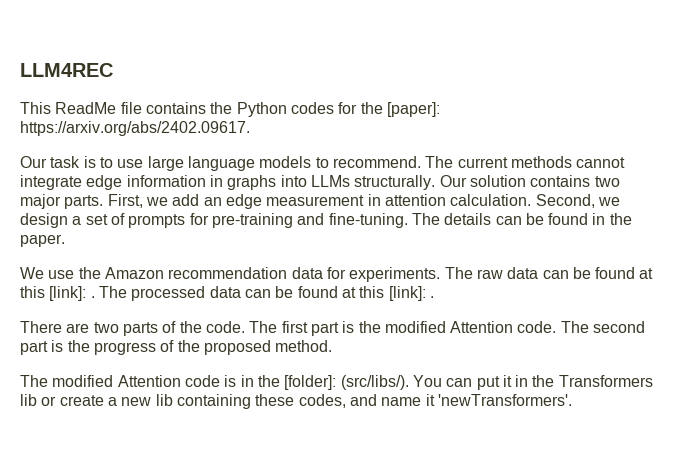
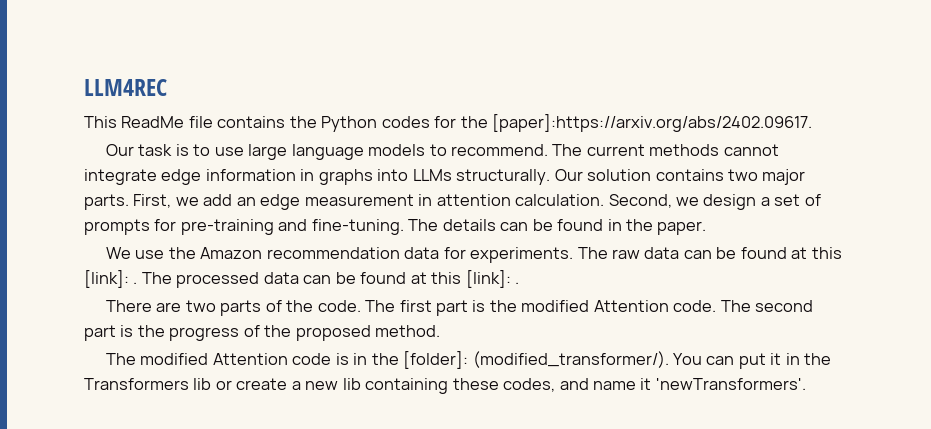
[386,102,440,117] [20,121,250,136] [paper]: https://arxiv.org/abs/2402.09617. -> [492,114,813,132] [paper]:https://arxiv.org/abs/2402.09617.
[340,375,409,390] (src/libs/). -> [472,351,669,368] (modified_transformer/).

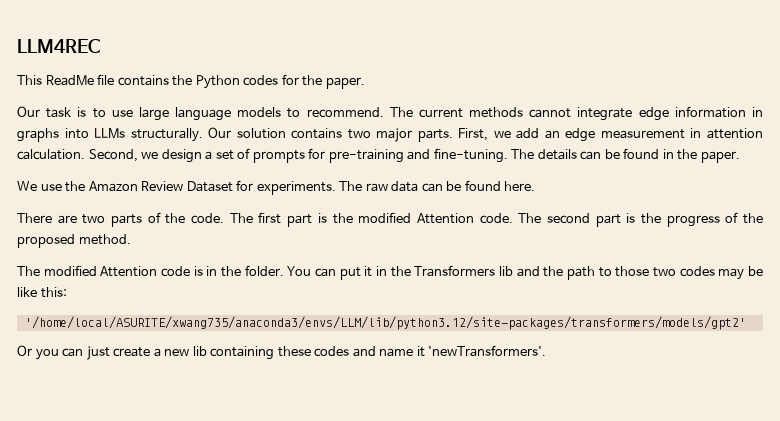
[492,114,813,132] [paper]:https://arxiv.org/abs/2402.09617. -> [325,77,365,89] paper.
[266,247,440,259] recommendation data -> [141,181,233,192] Review Dataset
[791,247,842,259] [84,270,520,288] at this [link]: . The processed data can be found at this [link]: . -> [504,181,536,191] here.
[403,351,669,369] [folder]: (modified_transformer/). -> [244,265,284,276] folder.
[215,380,232,390] or -> [516,266,764,280] [17,287,67,298] [24,316,746,330] [17,345,110,360] and the path to those two codes may be like this: // '/home/local/ASURITE/xwang735/anaconda3/envs/LLM/lib/python3.12/site-packages/transformers/models/gpt2' // Or you can just
[503,378,556,392] codes, -> [314,346,350,357] codes

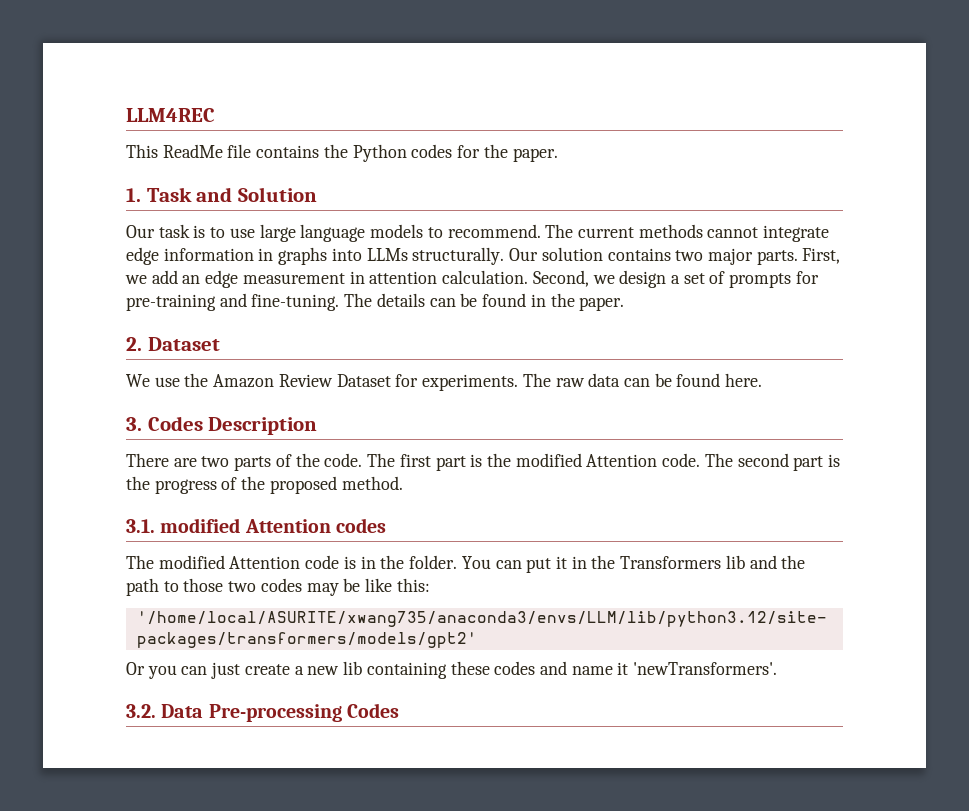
(365, 83) none -> [126,187,317,202] // 1. Task and Solution
(740, 157) none -> [126,337,220,351] // 2. Dataset
(536, 186) none -> [126,416,318,435] // 3. Codes Description
(131, 239) none -> [126,518,386,533] // 3.1. modified Attention codes
(547, 351) none -> [126,703,399,722] // 3.2. Data Pre-processing Codes

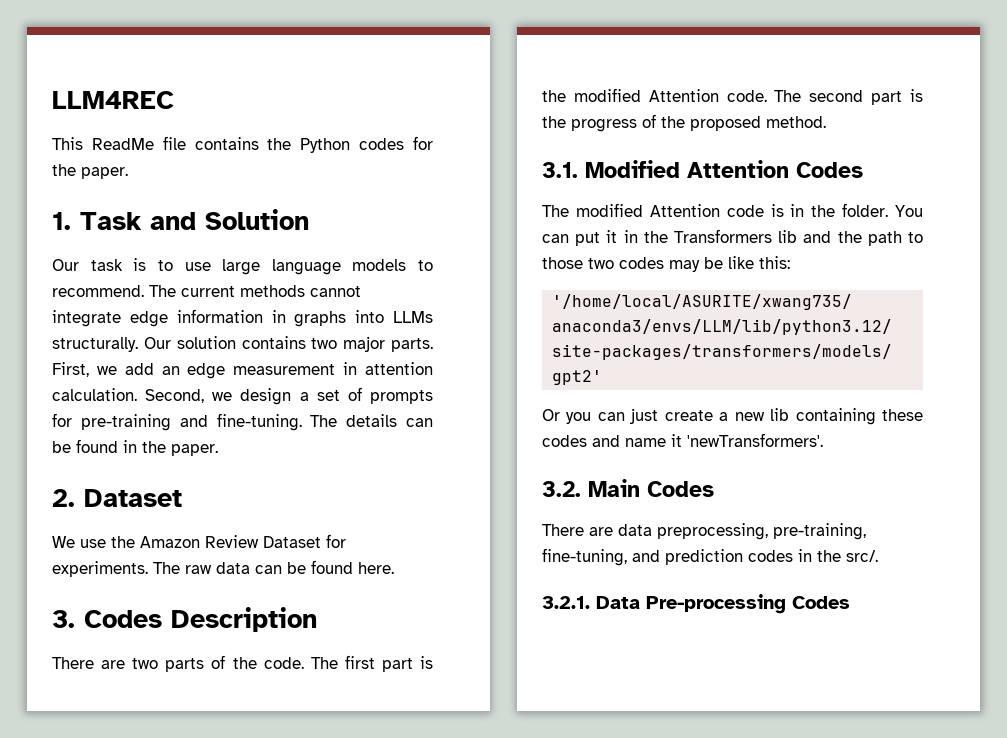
[160,518,386,533] modified Attention codes -> [585,160,863,178] Modified Attention Codes
(156, 711) none -> [588,479,714,497] [542,523,866,540] [542,548,878,566] [542,596,590,609] Main Codes // There are data preprocessing, pre-training, fine-tuning, and prediction codes in the src/. // 3.2.1.

